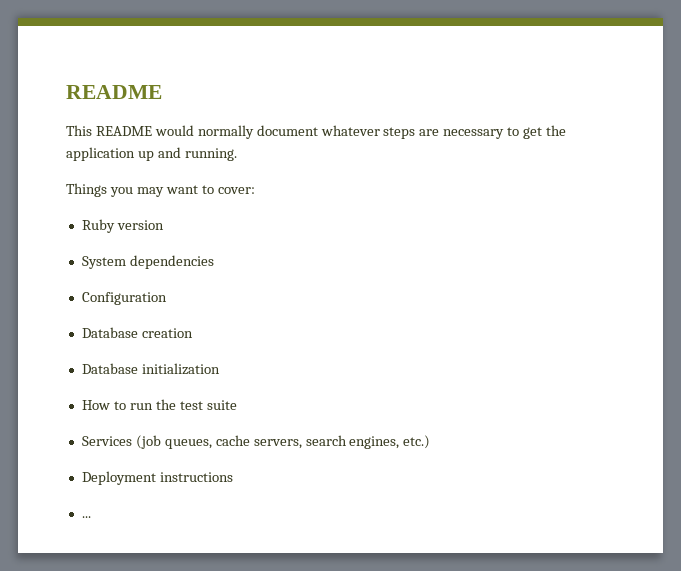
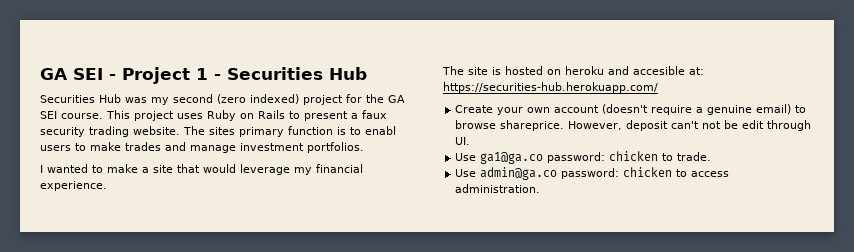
[66,85,162,99] [66,125,567,139] [66,147,237,161] [66,183,255,197] [81,219,164,233] [81,255,214,269] [81,292,167,305] [81,327,193,338] [81,363,220,375] [81,399,237,410] [81,435,431,449] [81,471,233,485] [81,516,91,518] README // This README would normally document whatever steps are necessary to get the application up and running. // Things you may want to cover: // Ruby version // System dependencies // Configuration // Database creation // Database initialization // How to run the test suite // Services (job queues, cache servers, search engines, etc.) // Deployment instructions // ... -> [40,67,367,84] [40,94,405,105] [40,110,387,121] [40,126,396,137] [40,142,364,153] [40,164,363,175] [40,181,107,191] [442,66,704,75] [443,82,658,93] [455,104,807,115] [455,120,812,131] [455,137,471,145] [455,151,712,164] [455,167,730,180] [455,184,541,193] GA SEI - Project 1 - Securities Hub // Securities Hub was my second (zero indexed) project for the GA SEI course. This project uses Ruby on Rails to present a faux security trading website. The sites primary function is to enabl users to make trades and manage investment portfolios. // I wanted to make a site that would leverage my financial experience. // The site is hosted on heroku and accesible at: https://securities-hub.herokuapp.com/ // Create your own account (doesn't require a genuine email) to browse shareprice. However, deposit can't not be edit through UI. // Use ga1@ga.co password: chicken to trade. // Use admin@ga.co password: chicken to access administration.

